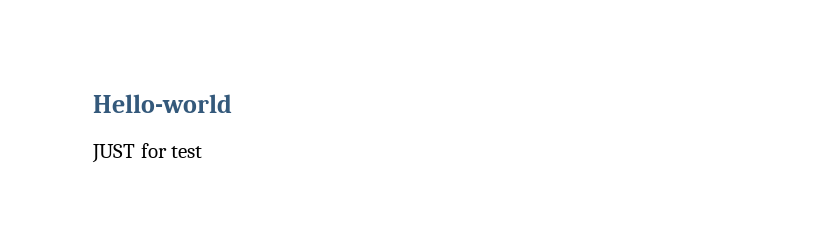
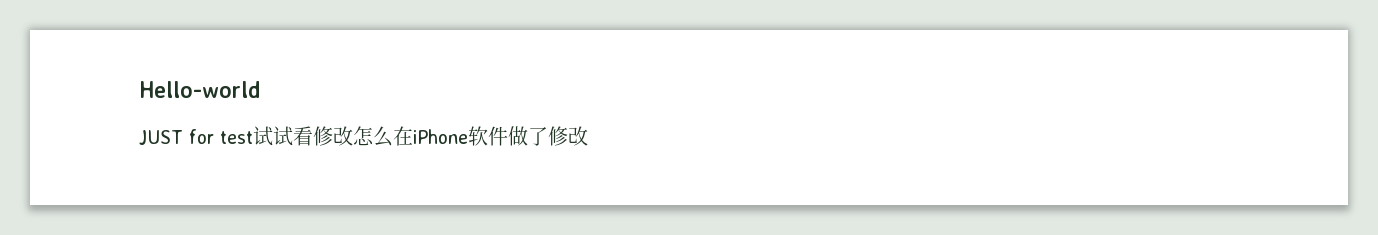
(203, 152) none -> [253,126,588,147] 试试看修改怎么在iPhone软件做了修改

